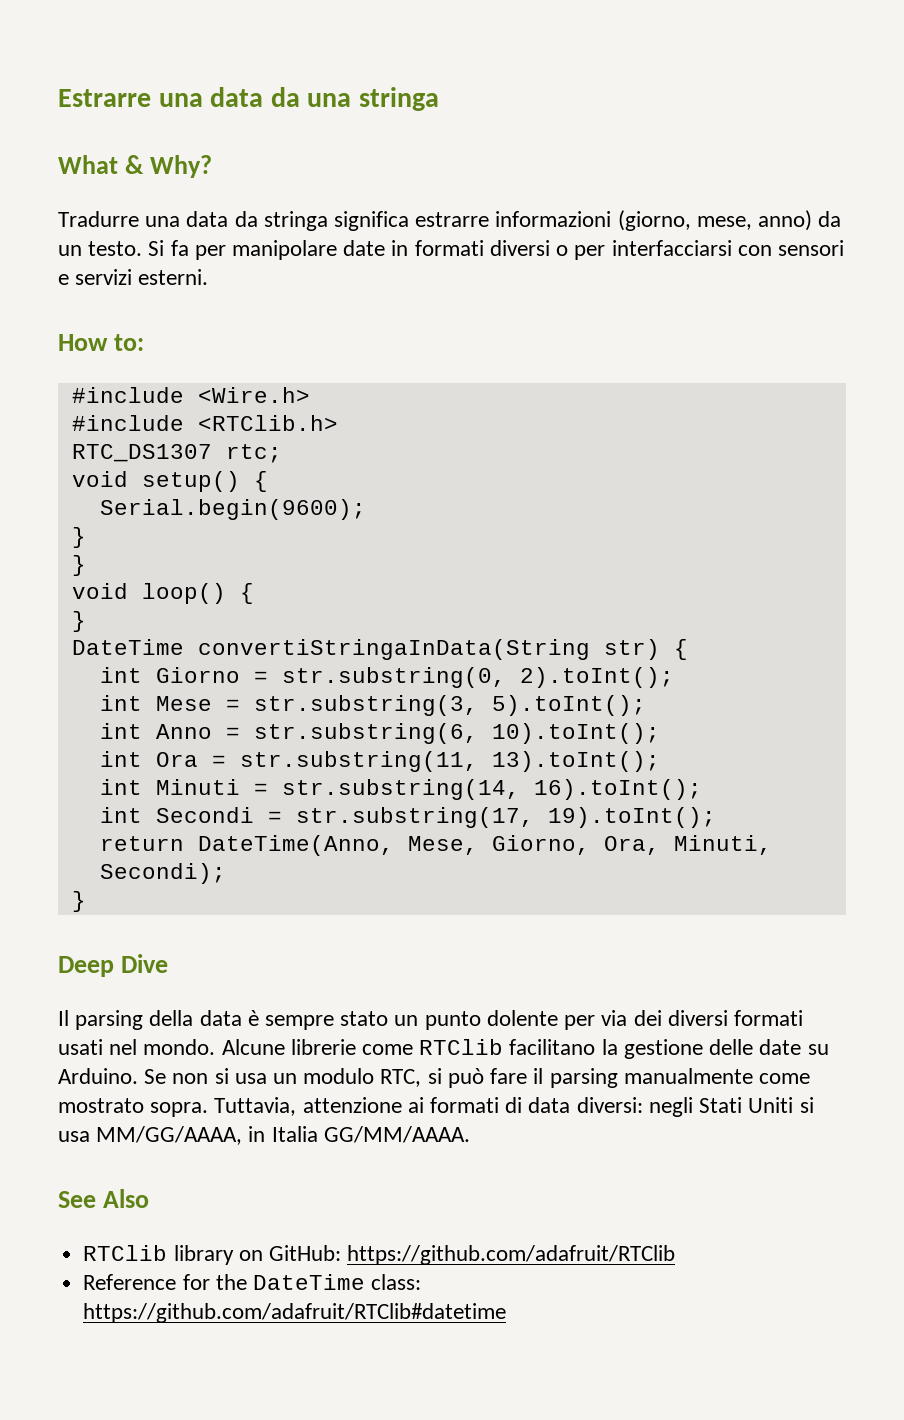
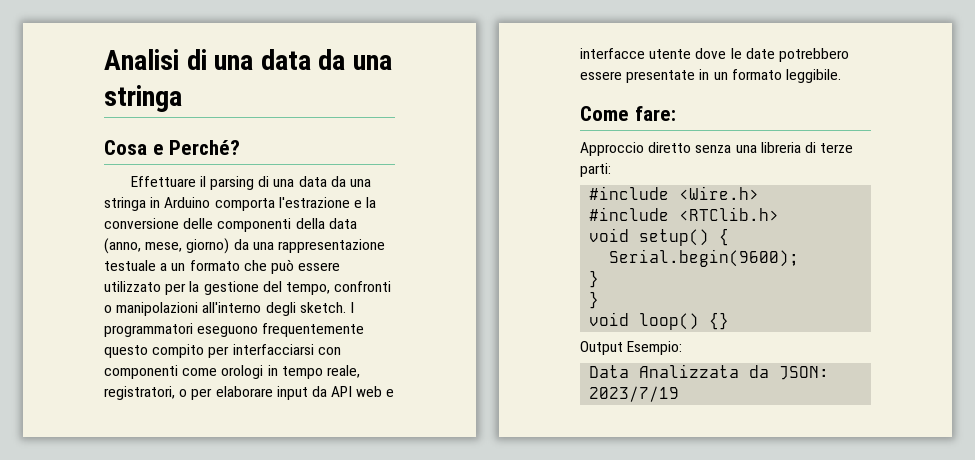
[58,89,151,107] Estrarre -> [104,49,207,70] Analisi di
[58,155,212,178] [58,210,842,231] [58,240,844,260] [58,269,209,285] [58,334,144,351] What & Why? // Tradurre una data da stringa significa estrarre informazioni (giorno, mese, anno) da un testo. Si fa per manipolare date in formati diversi o per interfacciarsi con sensori e servizi esterni. // How to: -> [104,140,241,155] [130,176,371,190] [104,197,377,211] [104,218,357,232] [104,238,385,254] [104,259,341,274] [104,281,392,295] [104,302,354,316] [104,323,365,337] [104,344,341,358] [104,365,360,379] [104,386,395,400] [580,48,849,62] [580,69,841,83] [580,106,676,121] [580,142,854,156] [580,163,611,177] Cosa e Perché? // Effettuare il parsing di una data da una stringa in Arduino comporta l'estrazione e la conversione delle componenti della data (anno, mese, giorno) da una rappresentazione testuale a un formato che può essere utilizzato per la gestione del tempo, confronti o manipolazioni all'interno degli sketch. I programmatori eseguono frequentemente questo compito per interfacciarsi con componenti come orologi in tempo reale, registratori, o per elaborare input da API web e interfacce utente dove le date potrebbero essere presentate in un formato leggibile. // Come fare: // Approccio diretto senza una libreria di terze parti:
[71,444,282,463] // RTC_DS1307 rtc; -> (780, 214) none
[239,583,254,604] [71,611,86,632] [71,639,688,660] [99,667,674,688] [99,695,646,716] [99,723,660,744] [99,751,660,772] [99,779,702,800] [99,807,716,828] [99,835,772,856] [99,863,226,884] [71,891,86,912] [58,954,168,977] [58,1010,803,1030] [58,1039,829,1059] [58,1068,810,1088] [58,1097,814,1117] [58,1126,470,1145] [58,1189,149,1208] [83,1245,676,1265] [83,1274,422,1290] [83,1303,507,1323] { // } // DateTime convertiStringaInData(String str) { // int Giorno = str.substring(0, 2).toInt(); // int Mese = str.substring(3, 5).toInt(); // int Anno = str.substring(6, 10).toInt(); // int Ora = str.substring(11, 13).toInt(); // int Minuti = str.substring(14, 16).toInt(); // int Secondi = str.substring(17, 19).toInt(); // return DateTime(Anno, Mese, Giorno, Ora, Minuti, Secondi); // } // Deep Dive // Il parsing della data è sempre stato un punto dolente per via dei diversi formati usati nel mondo. Alcune librerie come RTClib facilitano la gestione delle date su Arduino. Se non si usa un modulo RTC, si può fare il parsing manualmente come mostrato sopra. Tuttavia, attenzione ai formati di data diversi: negli Stati Uniti si usa MM/GG/AAAA, in Italia GG/MM/AAAA. // See Also // RTClib library on GitHub: https://github.com/adafruit/RTClib // Reference for the DateTime class: https://github.com/adafruit/RTClib#datetime -> [709,312,730,330] [580,341,683,355] [589,364,830,380] [589,386,680,402] {} // Output Esempio: // Data Analizzata da JSON: 2023/7/19

